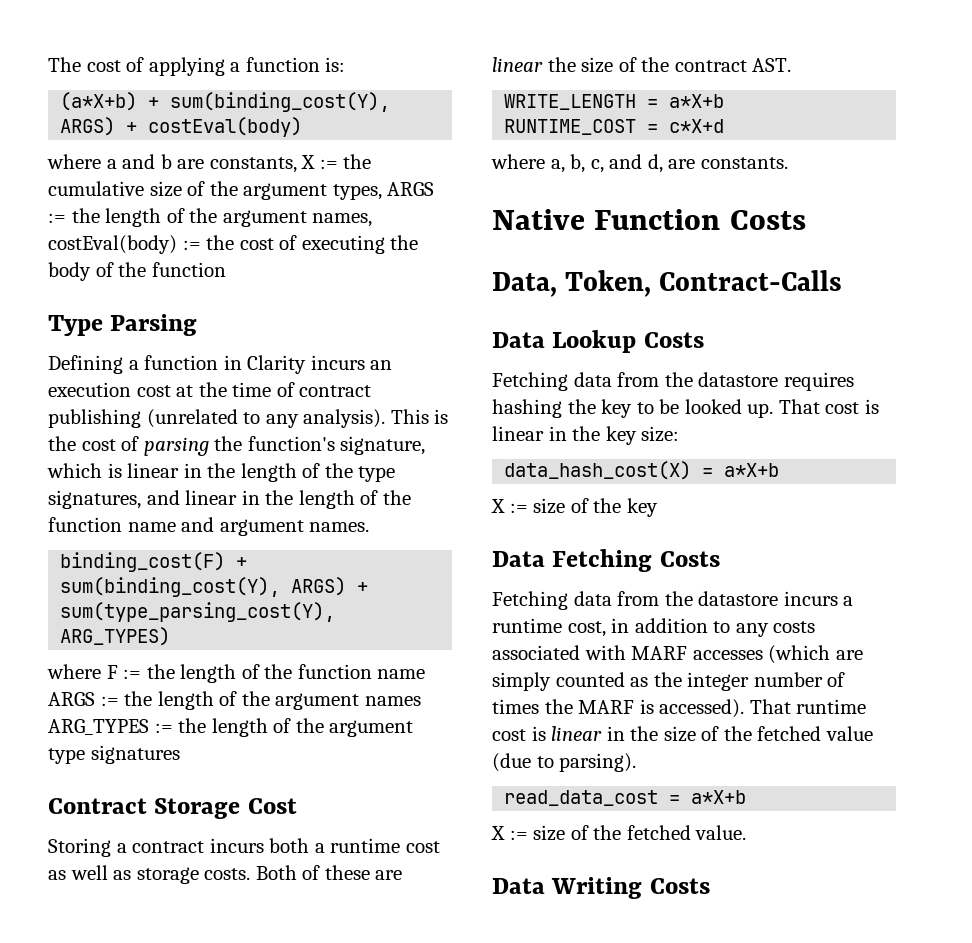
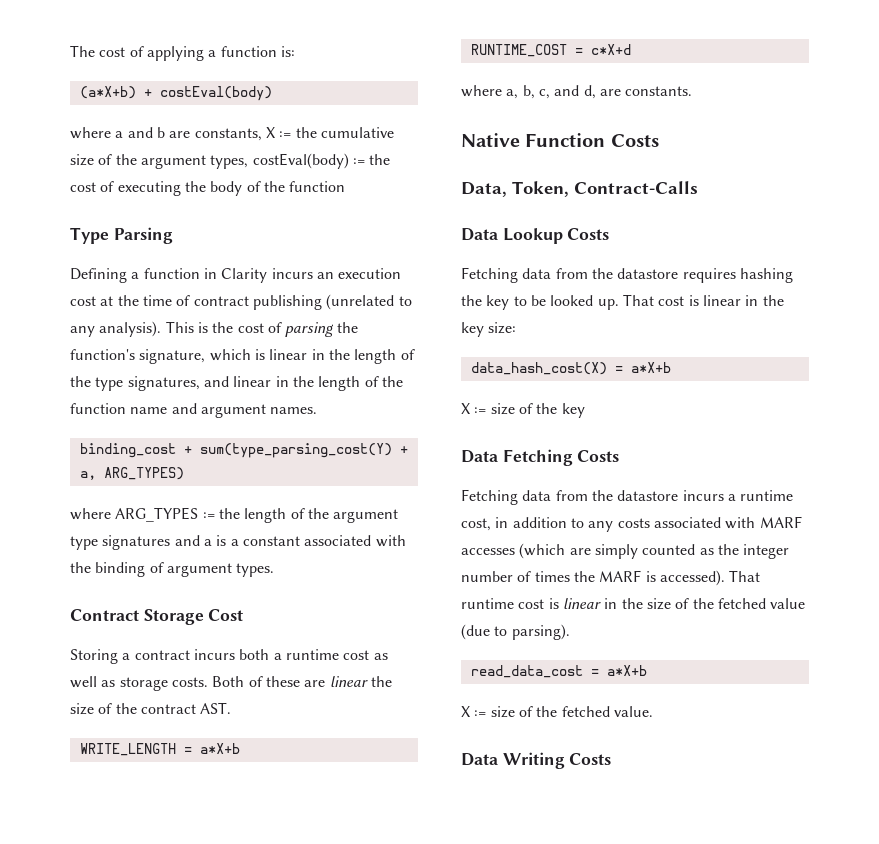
[170,92,391,112] [60,117,138,136] sum(binding_cost(Y), ARGS) + -> (152, 93) none
[387,182,435,196] [48,208,373,227] ARGS := the length of the argument names, -> (249, 162) none
[60,552,248,572] [60,577,369,597] [60,602,336,622] [60,627,171,646] [47,664,426,683] [48,691,421,710] binding_cost(F) + sum(binding_cost(Y), ARGS) + sum(type_parsing_cost(Y), ARG_TYPES) // where F := the length of the function name ARGS := the length of the argument names -> [79,443,408,458] [79,467,184,480] [70,508,111,520] binding_cost + sum(type_parsing_cost(Y) + a, ARG_TYPES) // where
(180, 754) none -> [174,535,406,547] [70,562,275,577] and a is a constant associated with the binding of argument types.

